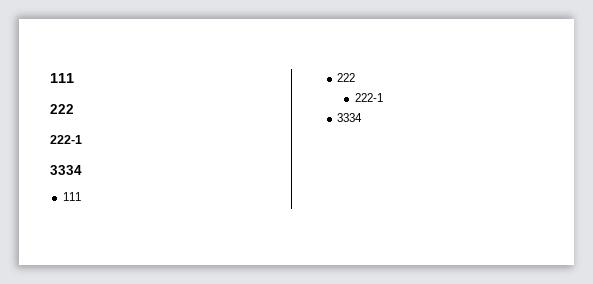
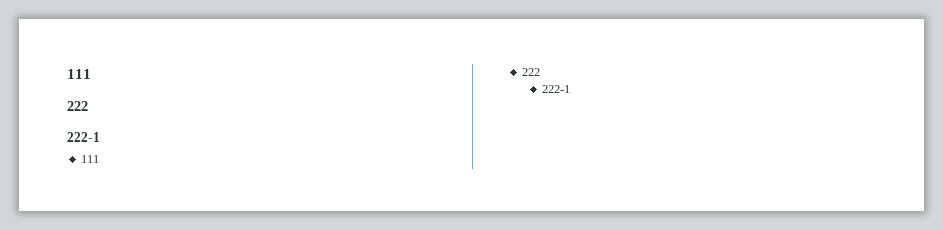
[50,73,74,83] [50,104,74,114] [50,135,82,144] [50,165,82,175] [62,192,81,201] [337,73,356,82] [354,93,383,102] [337,113,363,122] 111 // 222 // 222-1 // 3334 // 111 // 222 // 222-1 // 3334 -> [67,69,91,79] [67,101,88,111] [67,132,100,142] [80,155,99,163] [522,68,541,76] [542,85,571,93] 111 // 222 // 222-1 // 111 // 222 // 222-1

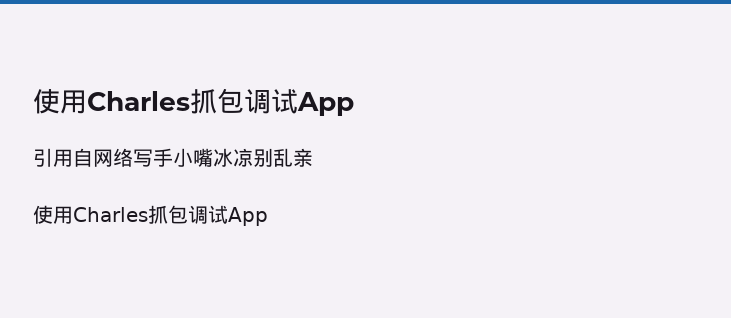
[67,69,91,79] [67,101,88,111] [67,132,100,142] [80,155,99,163] [522,68,541,76] [542,85,571,93] 111 // 222 // 222-1 // 111 // 222 // 222-1 -> [33,88,354,116] [33,148,313,167] [33,205,268,226] 使用Charles抓包调试App // 引用自网络写手小嘴冰凉别乱亲 // 使用Charles抓包调试App

